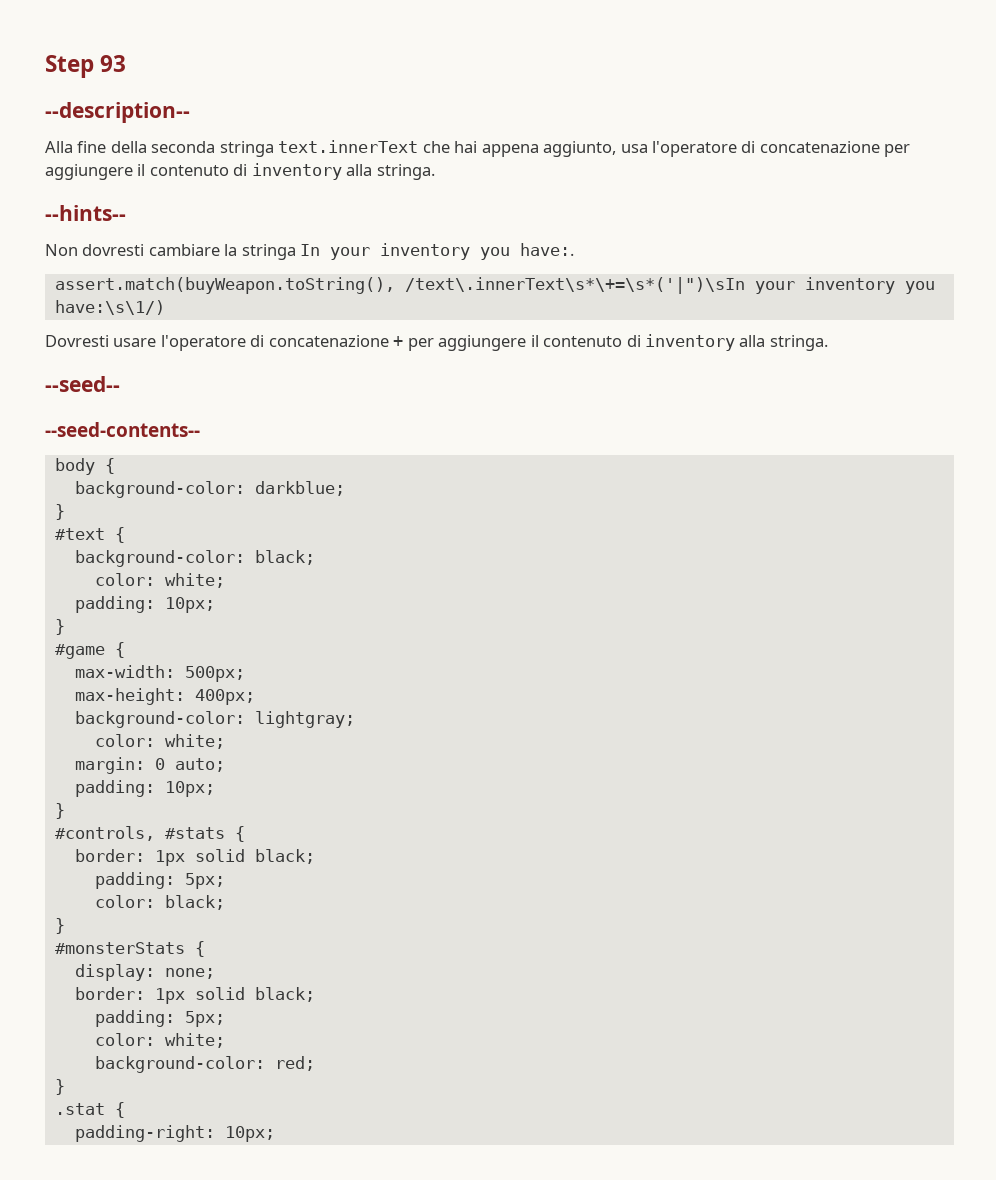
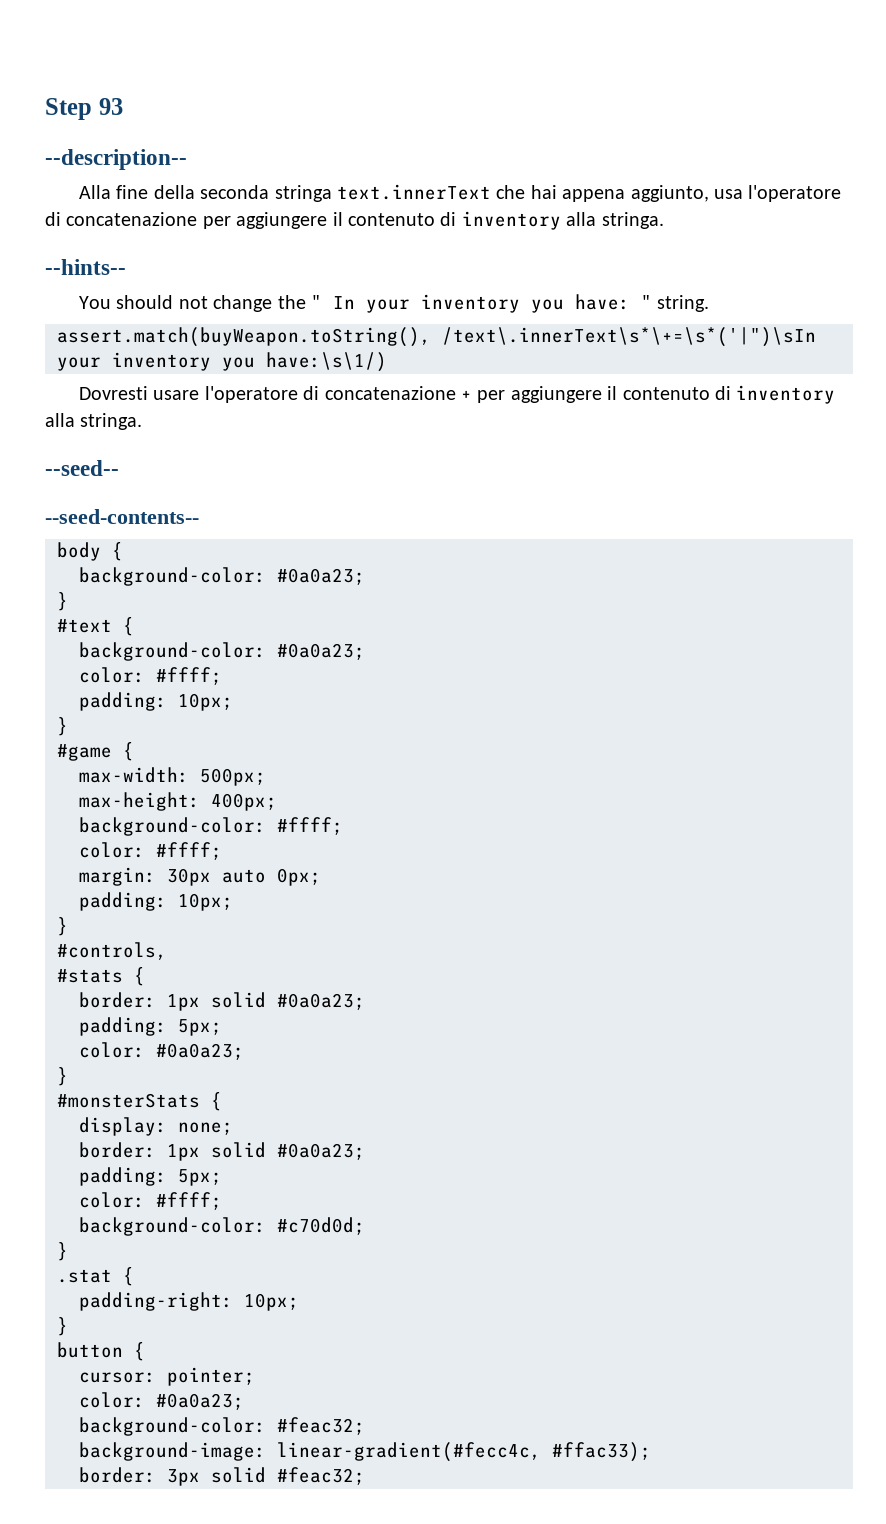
[45,244,296,260] Non dovresti cambiare la stringa -> [79,295,323,312] You should not change the "
[520,243,575,256] have:. -> [575,294,710,312] have: " string.
[254,481,345,496] darkblue; -> [277,568,365,585] #0a0a23;
[254,550,315,565] [94,573,225,588] black; // color: white; -> [277,643,365,660] [79,667,222,685] #0a0a23; // color: #ffff;
[254,711,355,728] [94,734,225,749] lightgray; // color: white; -> [277,817,343,835] [79,842,222,860] #ffff; // color: #ffff;
[154,758,225,772] 0 auto; -> [167,868,321,886] 30px auto 0px;
(155, 833) none -> (167, 951) //
[254,849,315,864] [94,872,225,889] [94,895,225,910] black; // padding: 5px; // color: black; -> [277,993,365,1010] [79,1017,222,1036] [79,1042,244,1060] #0a0a23; // padding: 5px; // color: #0a0a23;
[254,987,315,1002] [94,1010,225,1027] [94,1033,225,1048] [94,1056,315,1073] black; // padding: 5px; // color: white; // background-color: red; -> [277,1143,365,1160] [79,1167,222,1186] [79,1192,222,1210] [79,1217,365,1236] #0a0a23; // padding: 5px; // color: #ffff; // background-color: #c70d0d;
(275, 1134) none -> [57,1317,68,1336] [57,1342,145,1361] [79,1367,255,1386] [79,1392,244,1410] [79,1417,365,1436] [79,1442,651,1462] [79,1467,365,1486] // } // button { // cursor: pointer; // color: #0a0a23; // background-color: #feac32; // background-image: linear-gradient(#fecc4c, #ffac33); // border: 3px solid #feac32;

